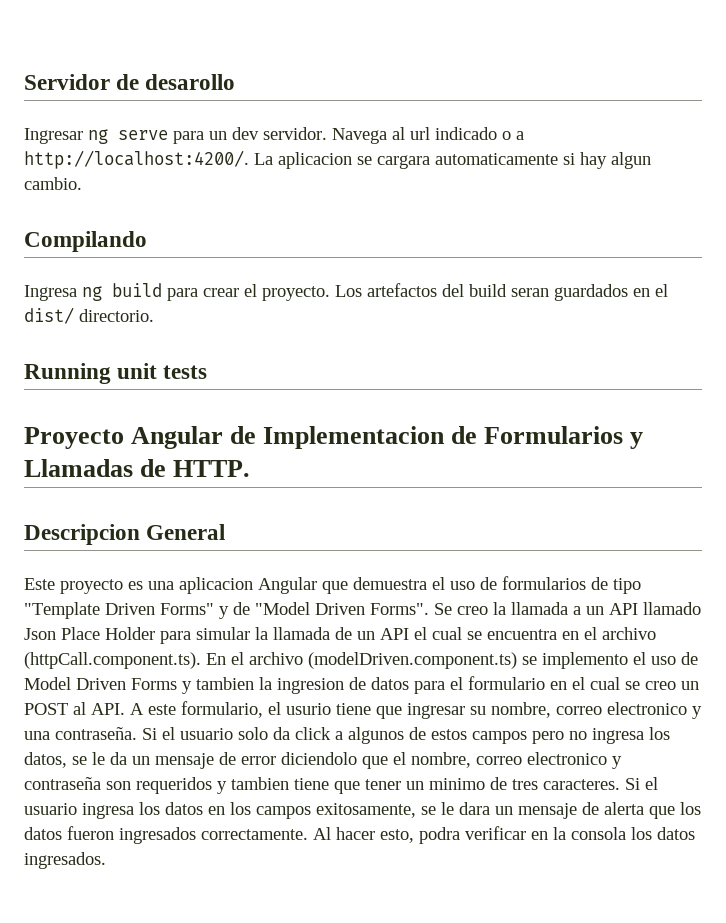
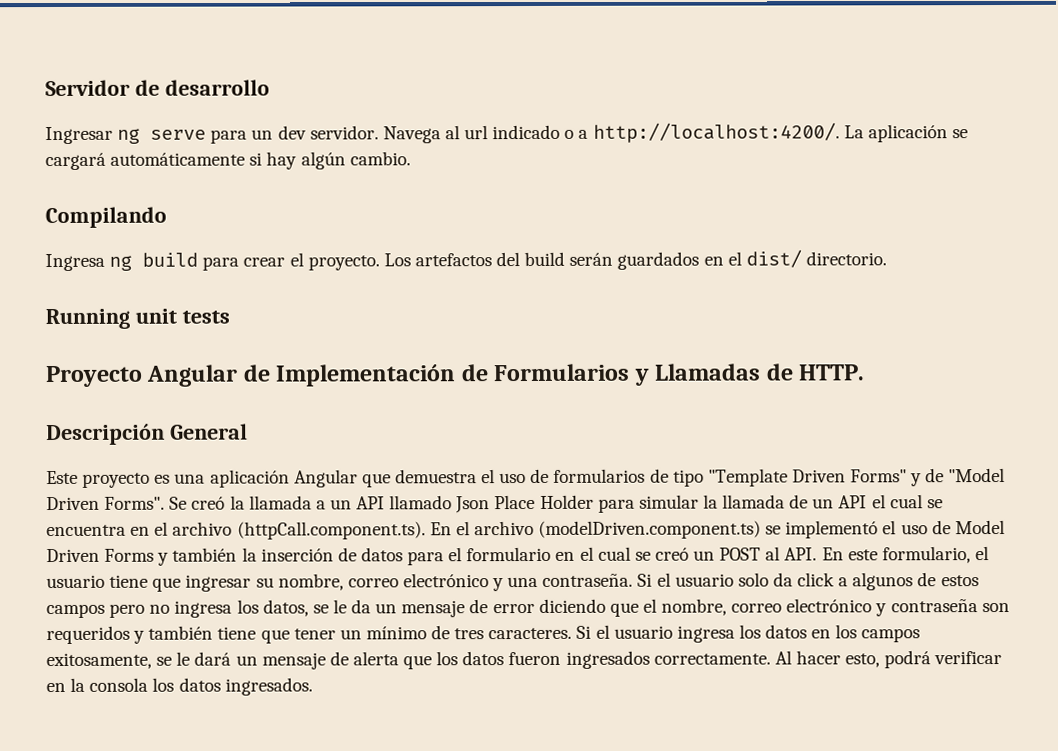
[145,74,236,90] desarollo -> [164,79,270,96] desarrollo
[278,152,558,169] aplicacion se cargara automaticamente -> [867,124,968,143] [45,152,246,171] aplicación se cargará automáticamente
[611,152,651,169] algun -> [300,151,346,170] algún
[511,288,549,297] seran -> [569,252,614,266] serán
[263,426,446,449] Implementacion -> [275,364,457,387] Implementación
[24,524,140,545] Descripcion -> [46,423,165,446] Descripción
[179,577,253,594] aplicacion -> [209,469,290,488] aplicación
[457,606,488,615] creo -> [191,496,226,510] creó
[542,652,628,669] implemento -> [785,520,879,539] implementó
[196,677,344,694] tambien la ingresion -> [172,547,334,562] también la inserción
[645,681,676,690] creo -> [654,547,689,561] creó
[130,703,144,715] A -> [821,547,844,561] En
[286,703,331,715] usurio -> [46,574,105,589] usuario
[607,702,687,715] electronico -> [402,573,489,588] electrónico
[281,752,357,765] diciendolo -> [538,598,606,613] diciendo
[527,752,607,765] electronico -> [786,598,873,613] electrónico
[231,777,289,790] tambien -> [148,625,214,640] también
[429,778,485,790] minimo -> [365,626,427,640] mínimo
[459,802,490,815] dara -> [194,651,232,666] dará
[419,827,460,844] podra -> [884,650,932,669] podrá

